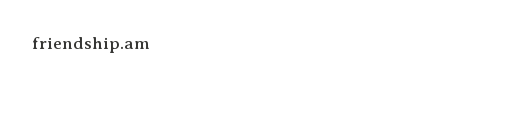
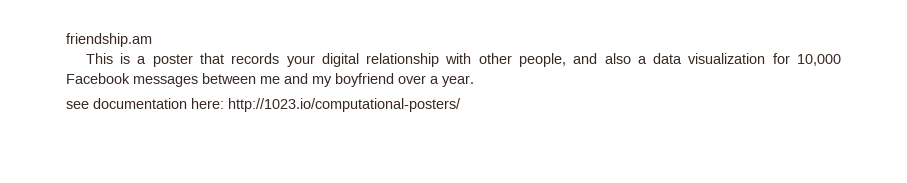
(150, 45) none -> [85,53,842,67] [66,73,474,87] [66,98,461,112] // This is a poster that records your digital relationship with other people, and also a data visualization for 10,000 Facebook messages between me and my boyfriend over a year. // see documentation here: http://1023.io/computational-posters/

